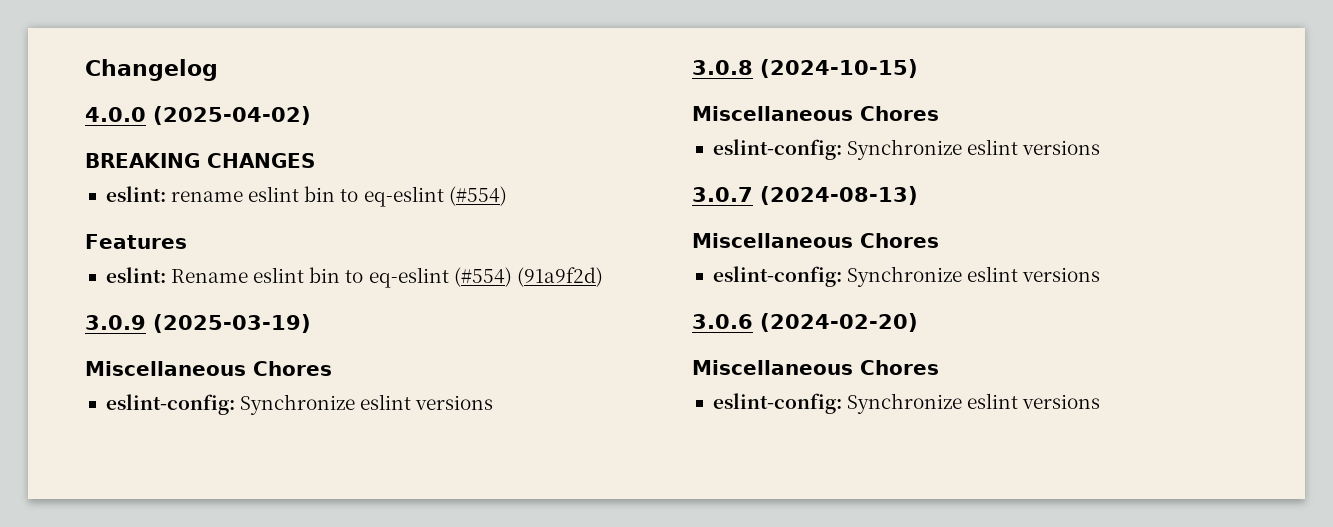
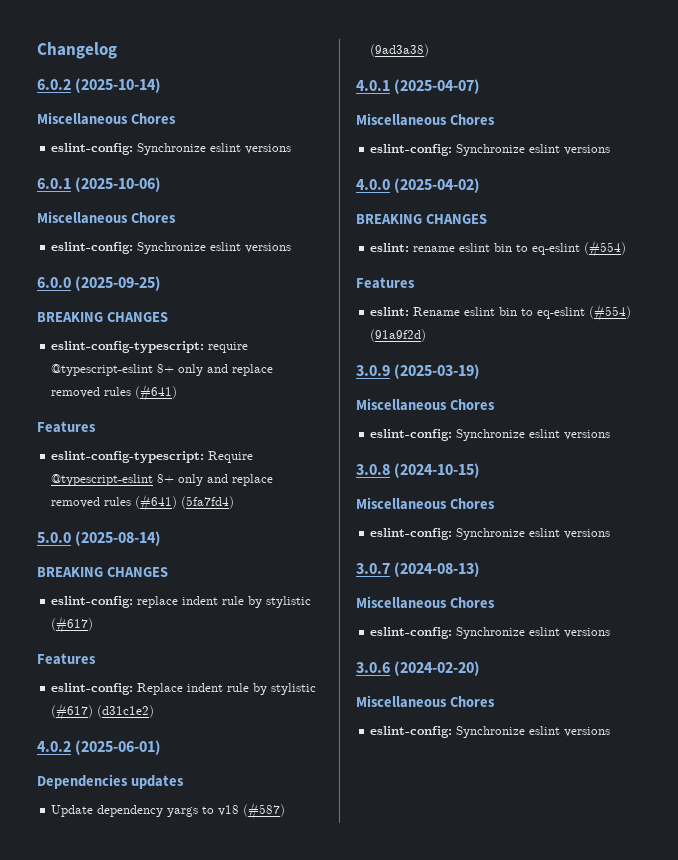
(218, 70) none -> [37,78,162,93] [37,112,176,125] [51,143,292,155] [37,177,162,192] [37,211,176,224] [51,242,292,254] [37,276,162,291] [37,312,168,322] [51,341,249,353] [51,364,274,376] [51,384,178,401] [37,421,96,433] [51,451,254,463] [51,474,274,486] [51,494,235,511] [37,531,162,546] [37,567,168,577] [51,596,312,608] [51,616,94,633] [37,653,96,665] [51,683,317,695] [51,703,155,720] [37,740,162,755] [37,774,184,789] [51,802,286,819] [370,44,430,57] [356,79,481,94] [356,113,495,126] [370,144,611,156] // 6.0.2 (2025-10-14) // Miscellaneous Chores // eslint-config: Synchronize eslint versions // 6.0.1 (2025-10-06) // Miscellaneous Chores // eslint-config: Synchronize eslint versions // 6.0.0 (2025-09-25) // BREAKING CHANGES // eslint-config-typescript: require @typescript-eslint 8+ only and replace removed rules (#641) // Features // eslint-config-typescript: Require @typescript-eslint 8+ only and replace removed rules (#641) (5fa7fd4) // 5.0.0 (2025-08-14) // BREAKING CHANGES // eslint-config: replace indent rule by stylistic (#617) // Features // eslint-config: Replace indent rule by stylistic (#617) (d31c1e2) // 4.0.2 (2025-06-01) // Dependencies updates // Update dependency yargs to v18 (#587) (9ad3a38) // 4.0.1 (2025-04-07) // Miscellaneous Chores // eslint-config: Synchronize eslint versions

